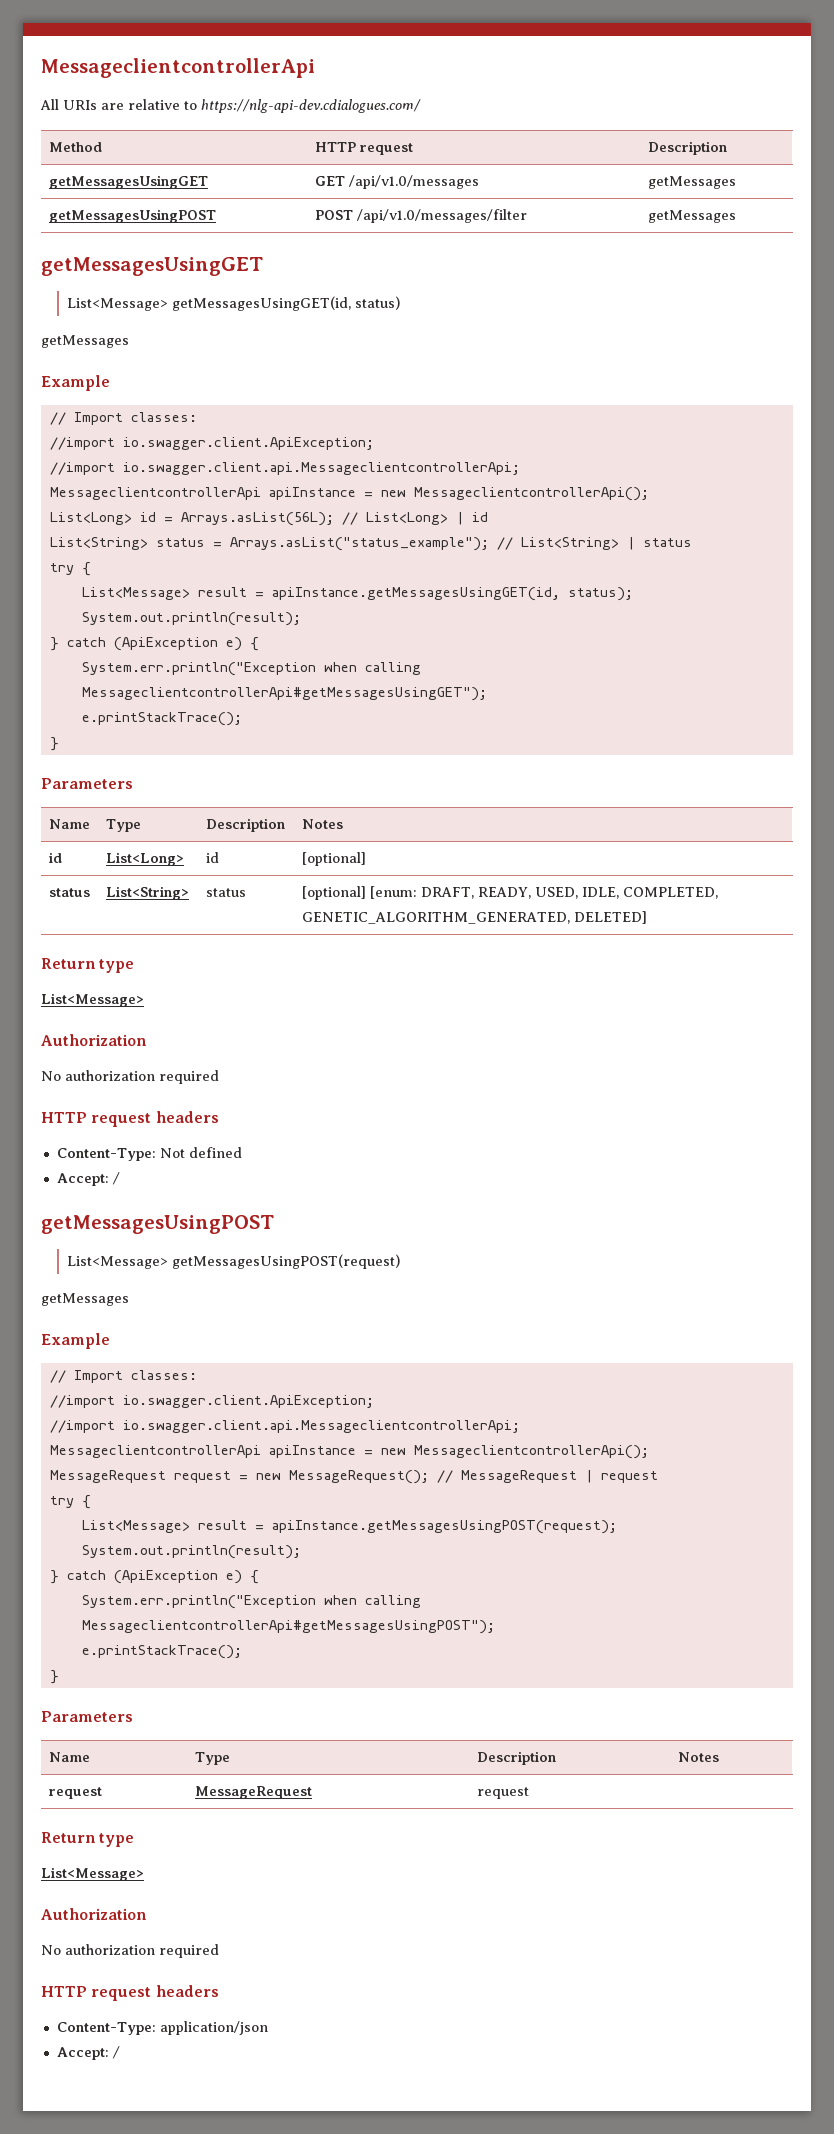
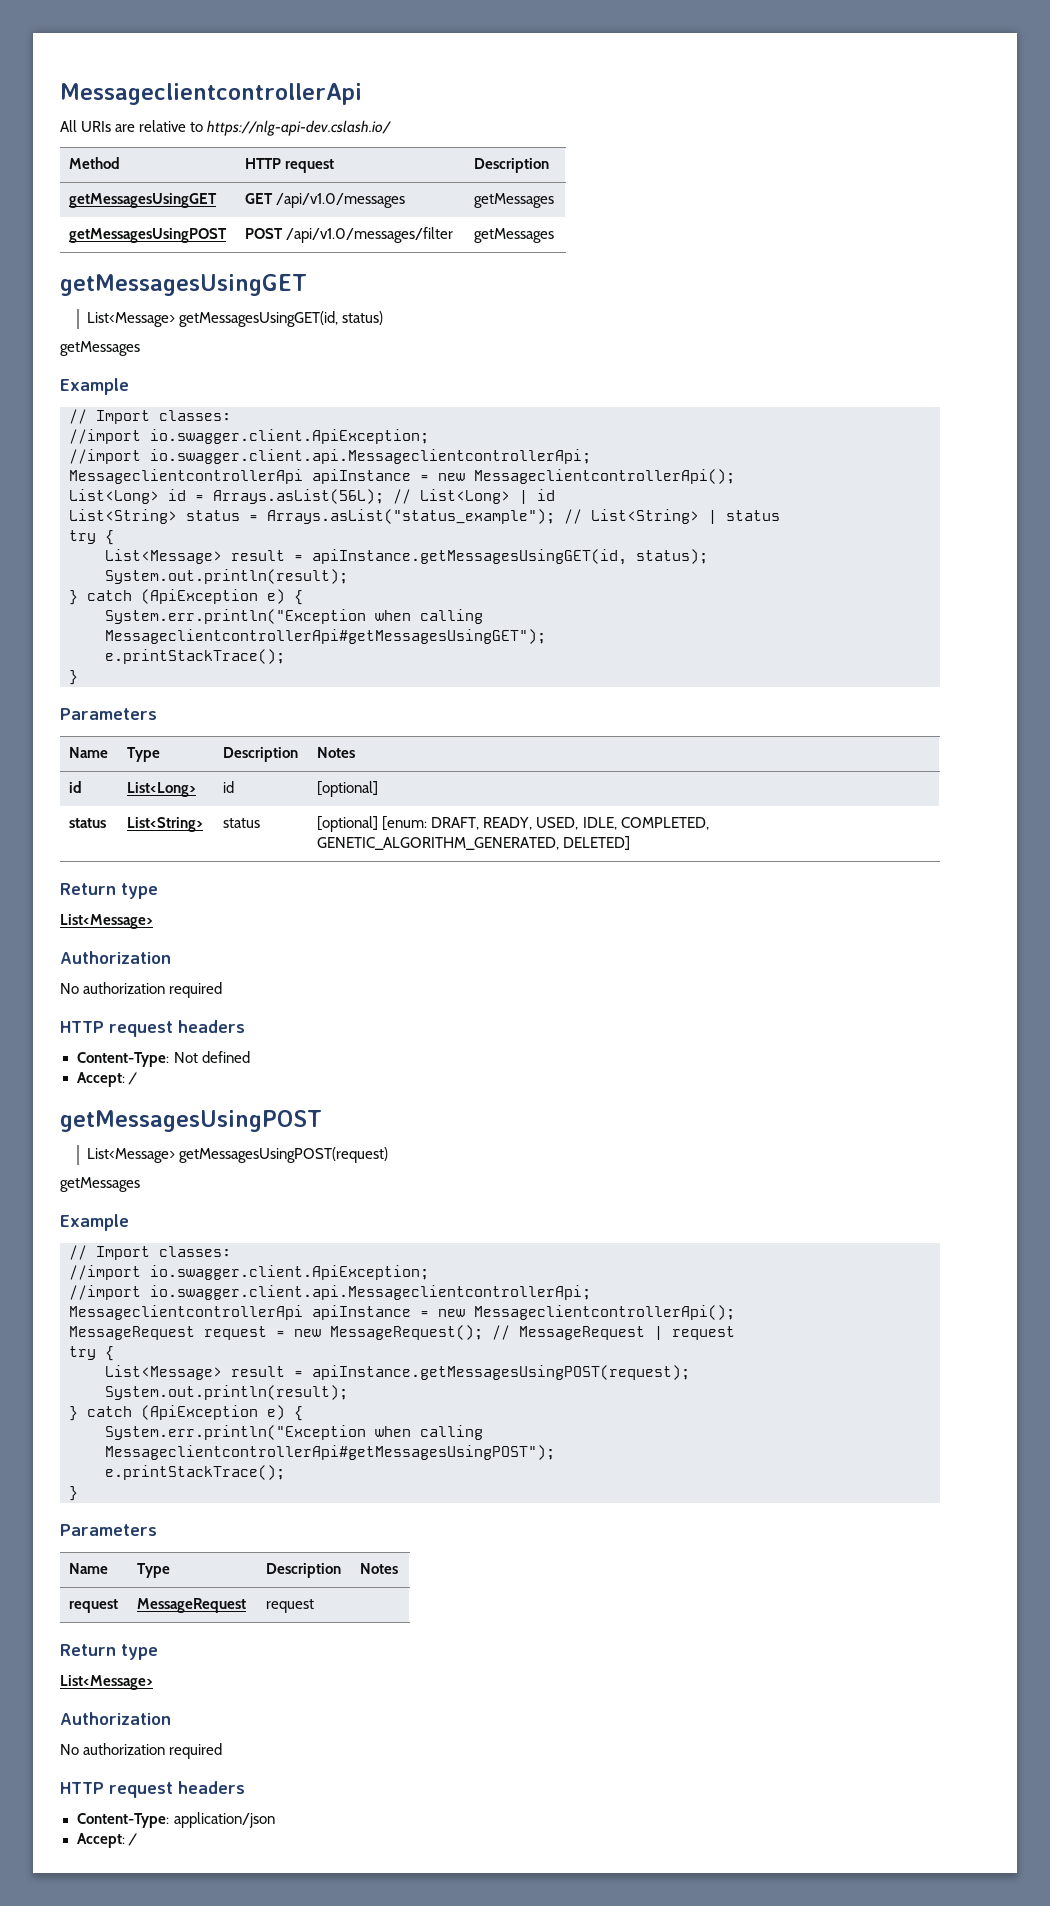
[201,99,421,113] https://nlg-api-dev.cdialogues.com/ -> [207,120,392,136] https://nlg-api-dev.cslash.io/

